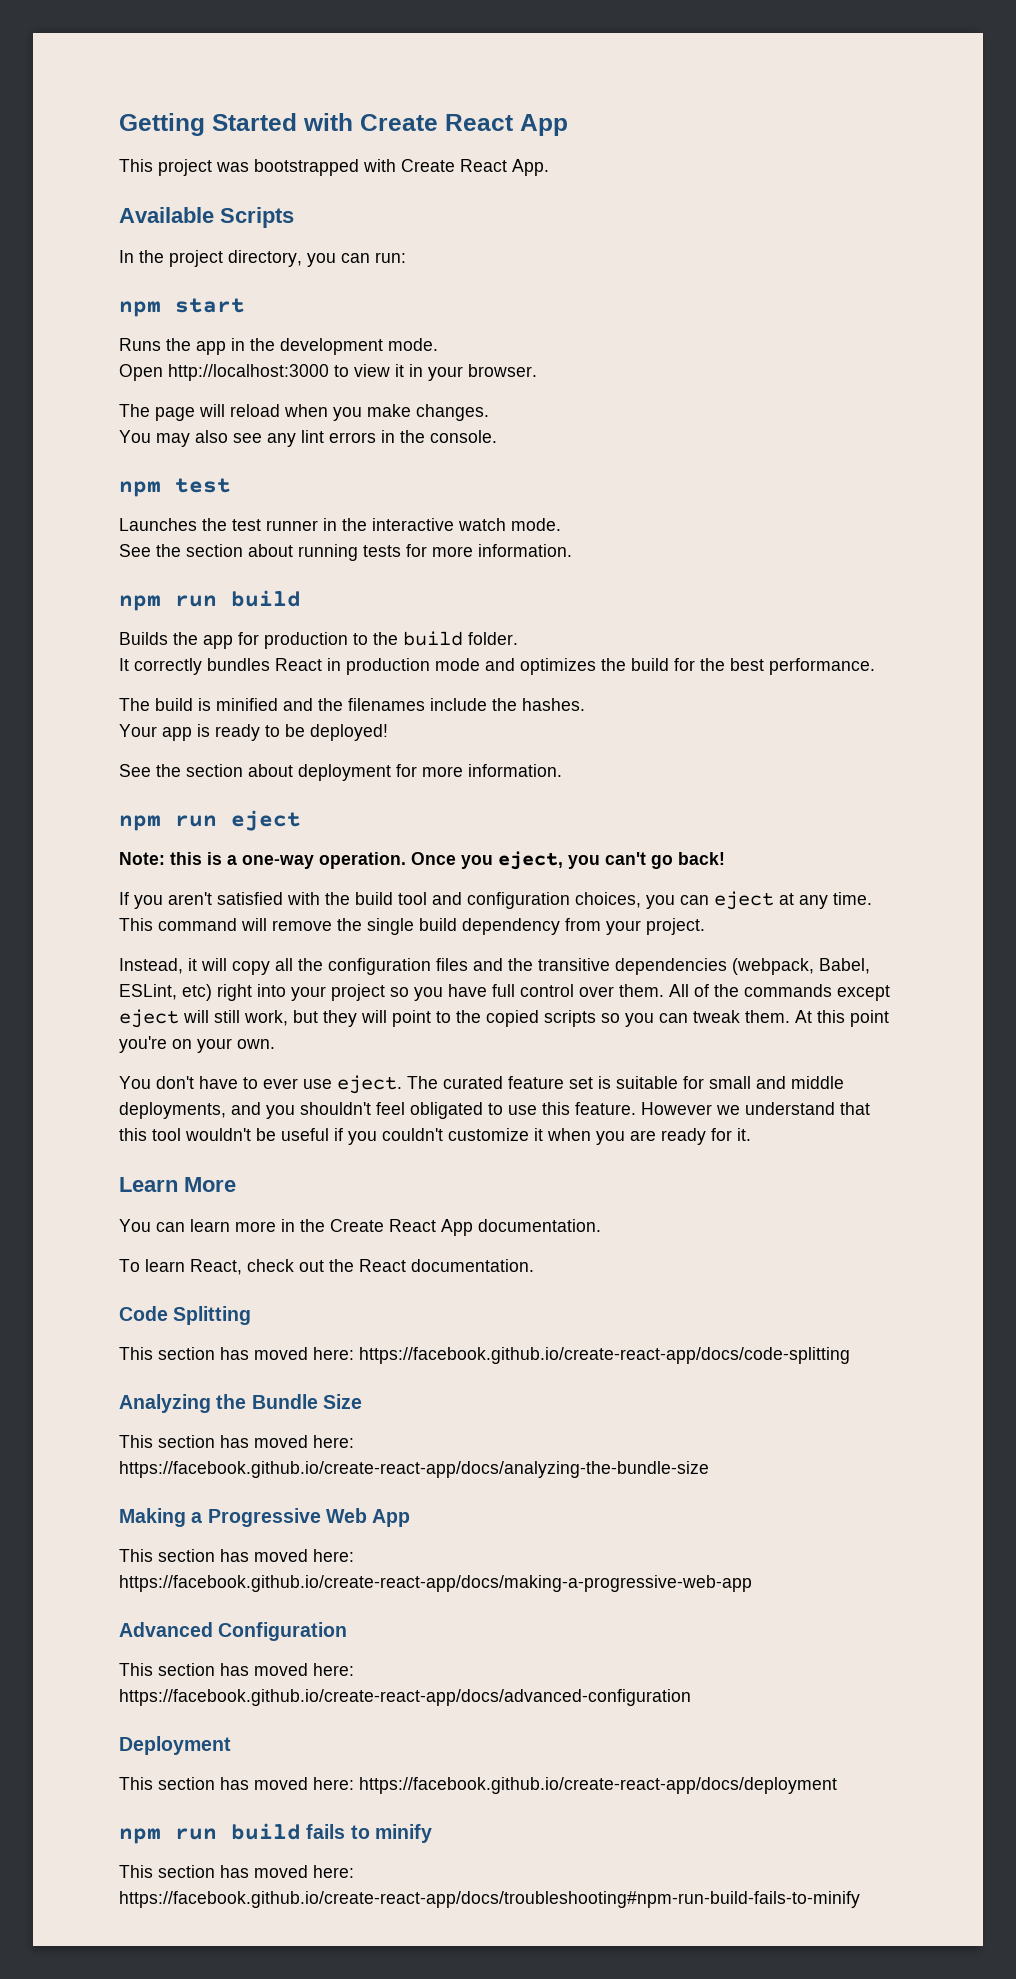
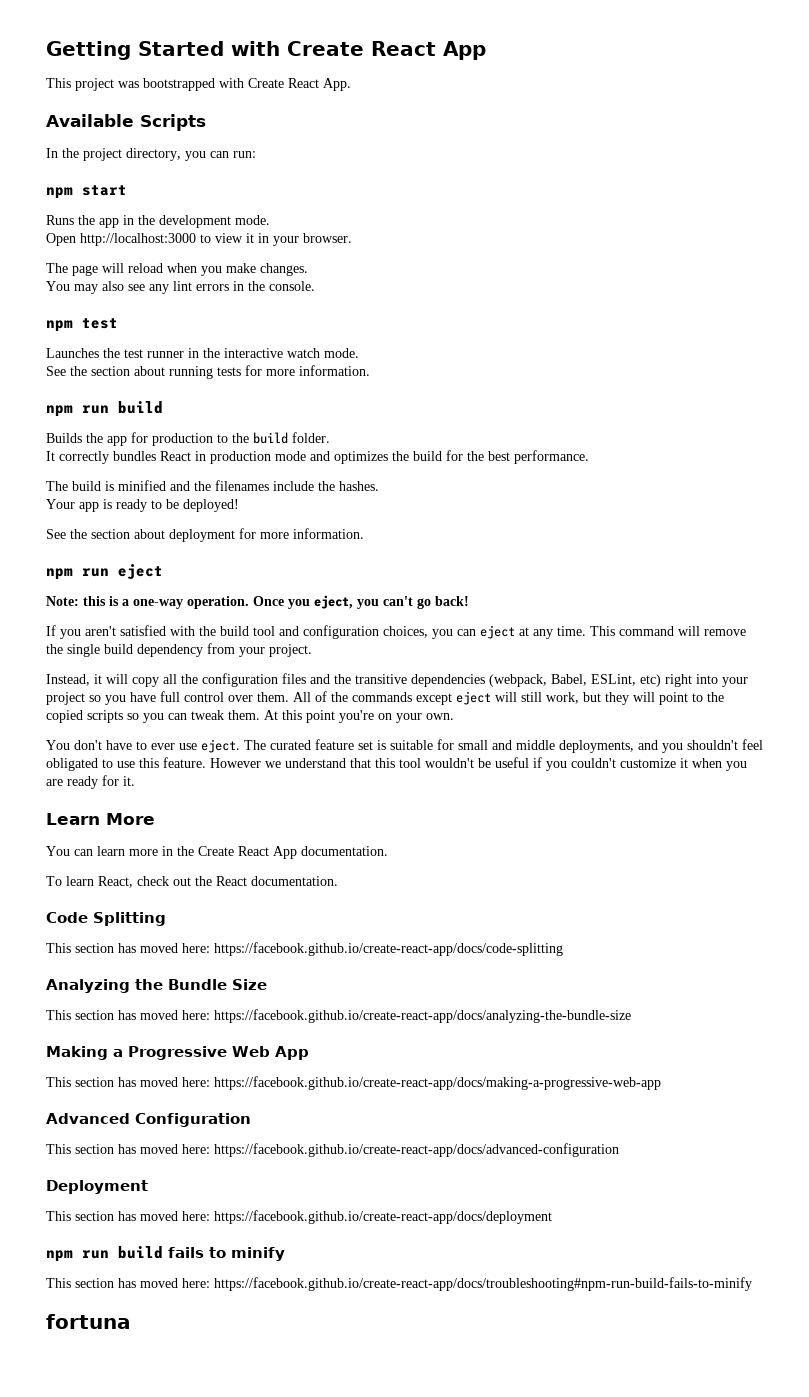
(860, 1899) none -> [46,1314,131,1329] // fortuna

